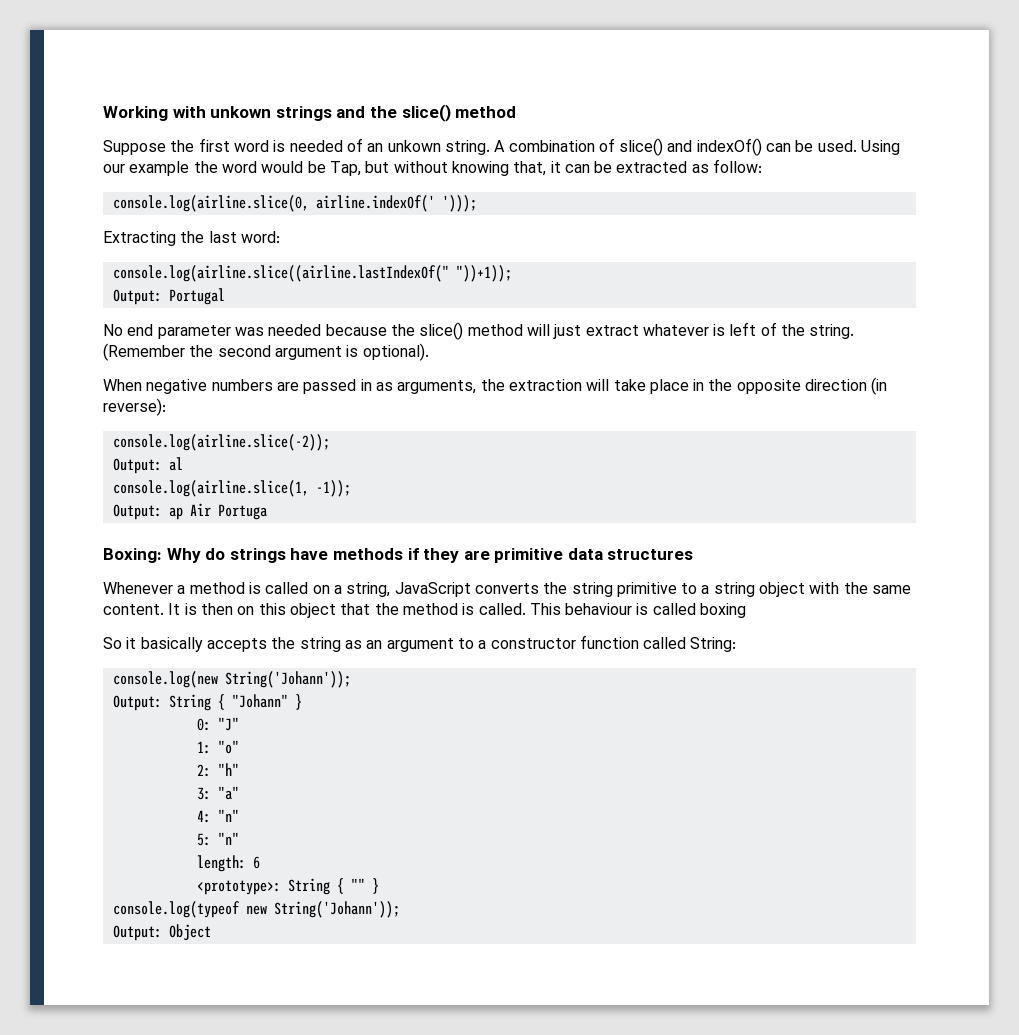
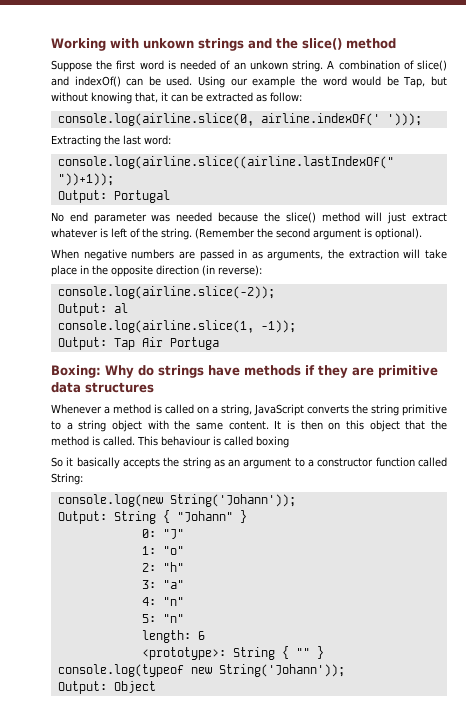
[168,507,183,520] ap -> [113,338,135,350] Tap

